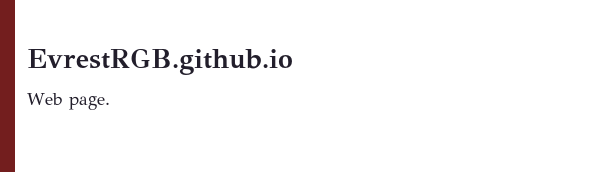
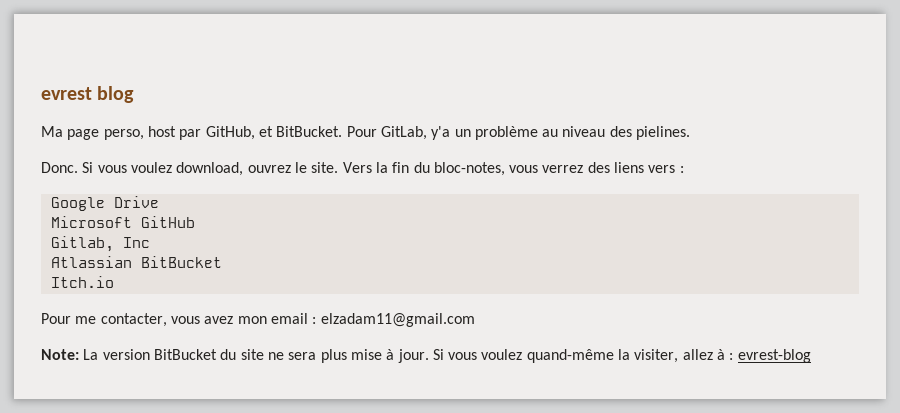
[27,48,293,75] [27,93,110,110] EvrestRGB.github.io // Web page. -> [41,86,135,103] [41,126,691,140] [41,162,684,176] [50,196,159,211] [50,216,195,228] [50,236,150,252] [50,256,222,268] [50,276,114,288] [41,313,475,327] [41,349,811,363] evrest blog // Ma page perso, host par GitHub, et BitBucket. Pour GitLab, y'a un problème au niveau des pielines. // Donc. Si vous voulez download, ouvrez le site. Vers la fin du bloc-notes, vous verrez des liens vers : // Google Drive // Microsoft GitHub // Gitlab, Inc // Atlassian BitBucket // Itch.io // Pour me contacter, vous avez mon email : elzadam11@gmail.com // Note: La version BitBucket du site ne sera plus mise à jour. Si vous voulez quand-même la visiter, allez à : evrest-blog

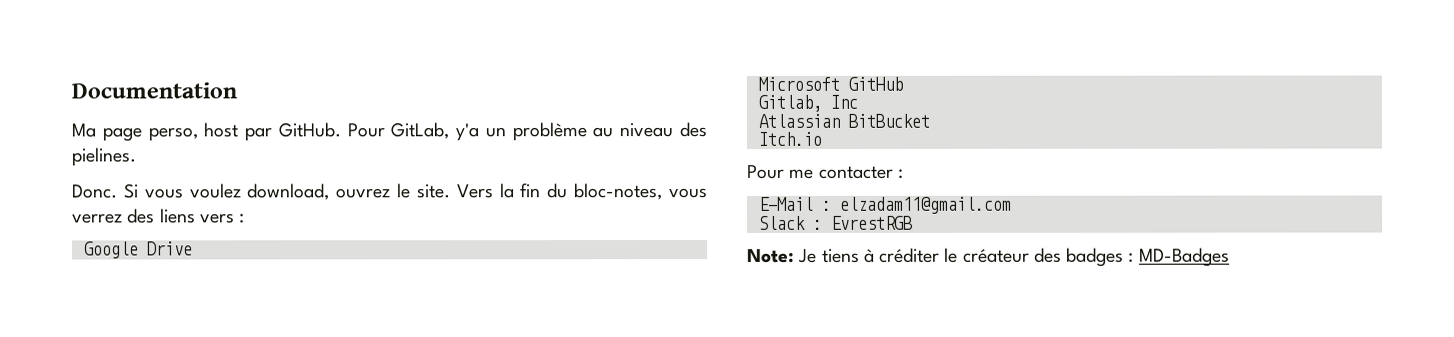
[41,86,135,103] evrest blog -> [71,82,237,99] Documentation
[205,126,343,140] GitHub, et BitBucket. -> [277,122,341,138] GitHub.
[100,313,475,327] [41,349,811,363] contacter, vous avez mon email : elzadam11@gmail.com // Note: La version BitBucket du site ne sera plus mise à jour. Si vous voulez quand-même la visiter, allez à : evrest-blog -> [817,165,904,179] [758,196,1012,214] [758,215,913,230] [747,247,1230,267] contacter : // E-Mail : elzadam11@gmail.com // Slack : EvrestRGB // Note: Je tiens à créditer le créateur des badges : MD-Badges

